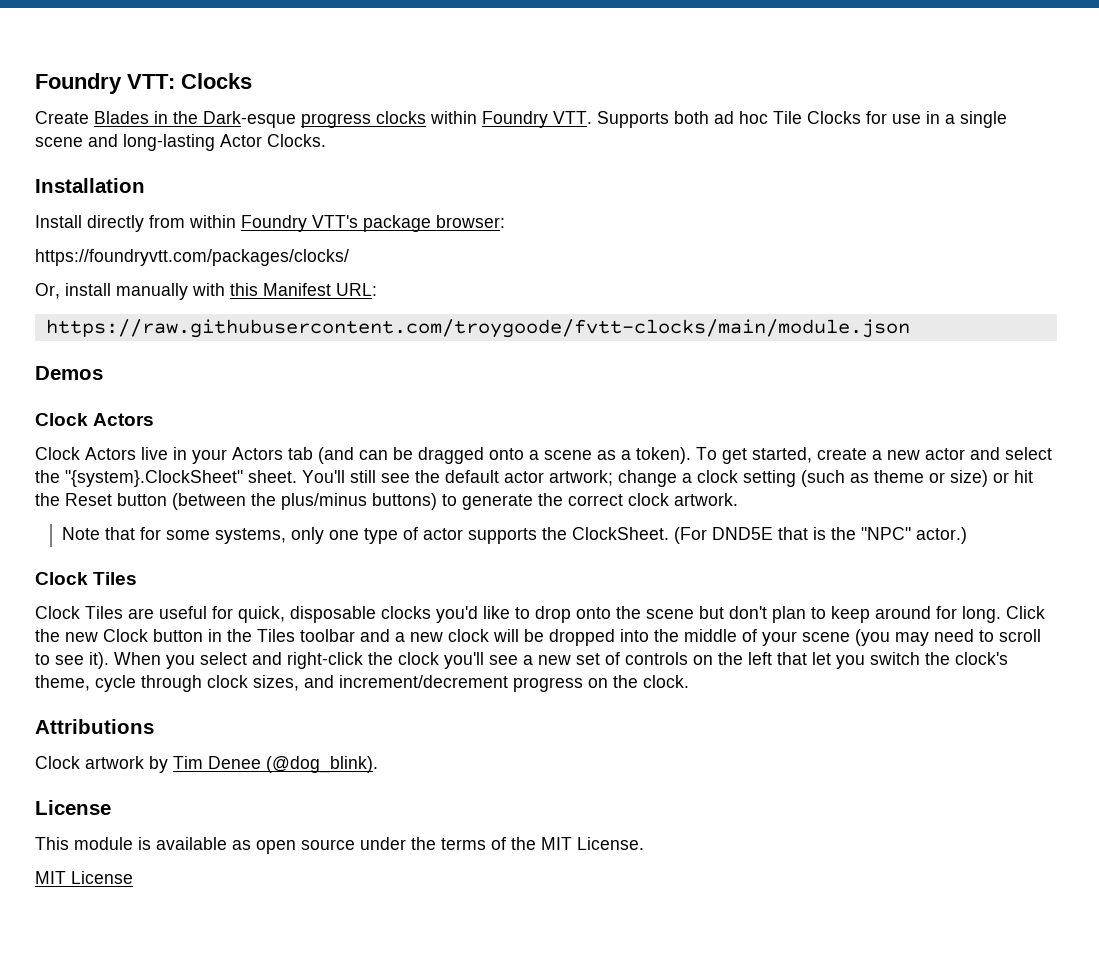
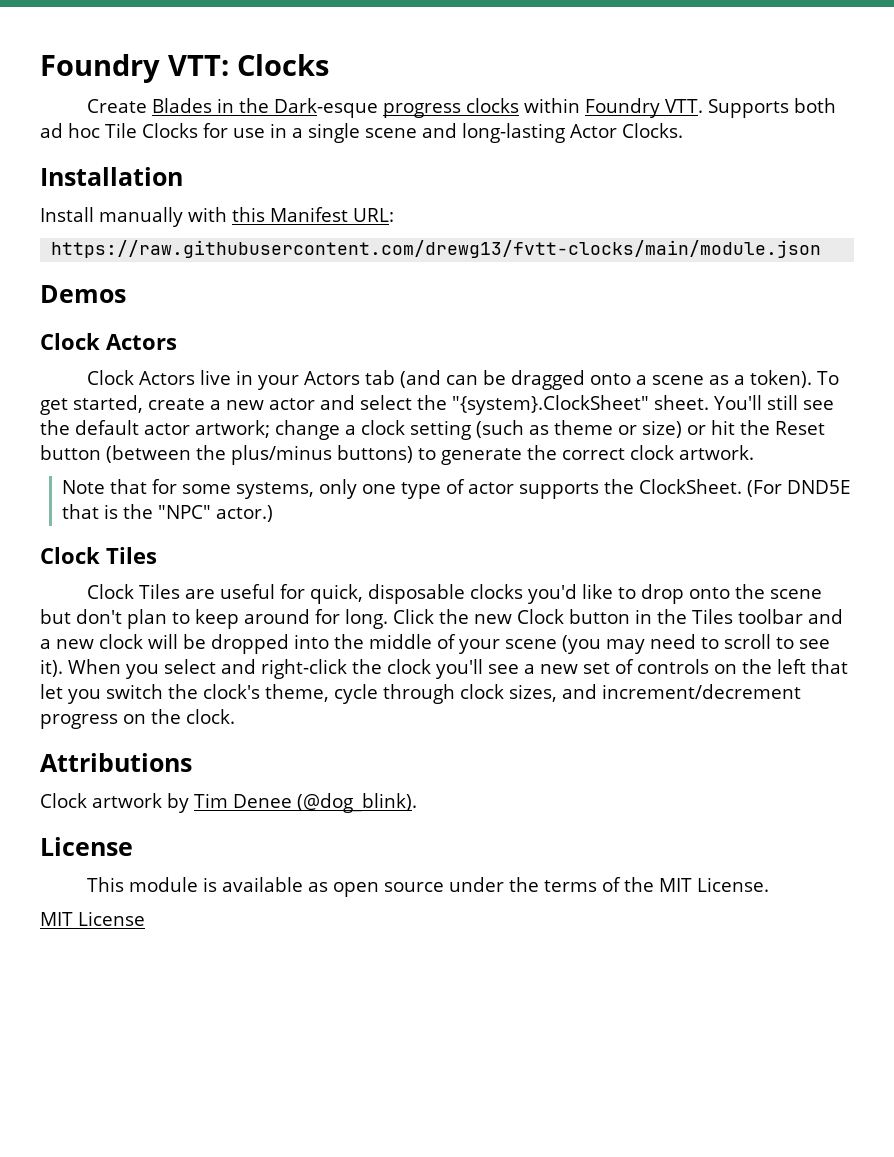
[87,215,505,232] [35,249,349,266] [35,283,111,299] directly from within Foundry VTT's package browser: // https://foundryvtt.com/packages/clocks/ // Or, install -> (94, 214) none
[45,319,910,338] https://raw.githubusercontent.com/troygoode/fvtt-clocks/main/module.json -> [51,240,822,258] https://raw.githubusercontent.com/drewg13/fvtt-clocks/main/module.json

